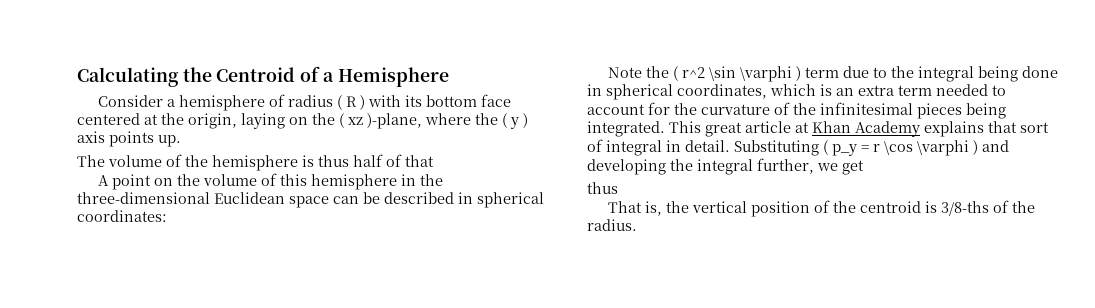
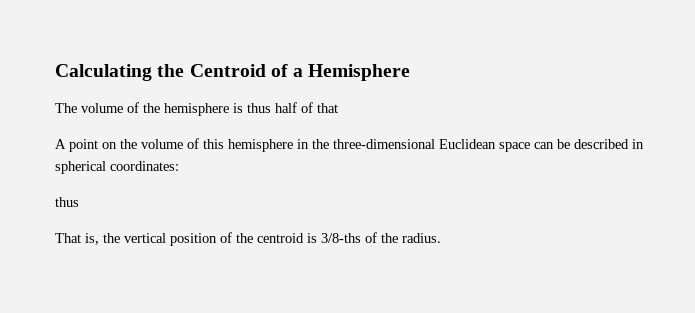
[97,94,511,111] [77,113,528,129] [77,131,181,147] // Consider a hemisphere of radius ( R ) with its bottom face centered at the origin, laying on the ( xz )-plane, where the ( y ) axis points up. -> (411, 72) none
[607,66,1058,82] [587,84,1006,100] [587,102,1006,119] [587,121,1049,137] [587,139,1009,156] [587,158,864,175] // Note the ( r^2 \sin \varphi ) term due to the integral being done in spherical coordinates, which is an extra term needed to account for the curvature of the infinitesimal pieces being integrated. This great article at Khan Academy explains that sort of integral in detail. Substituting ( p_y = r \cos \varphi ) and developing the integral further, we get -> (179, 166) none

